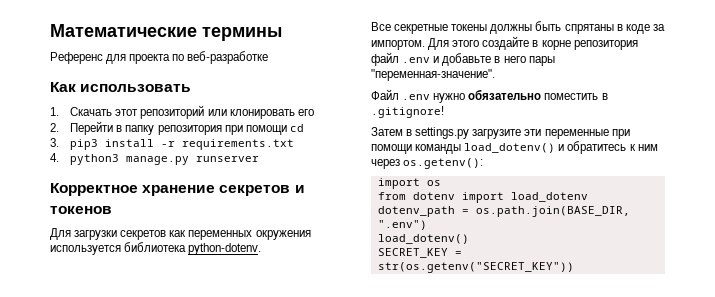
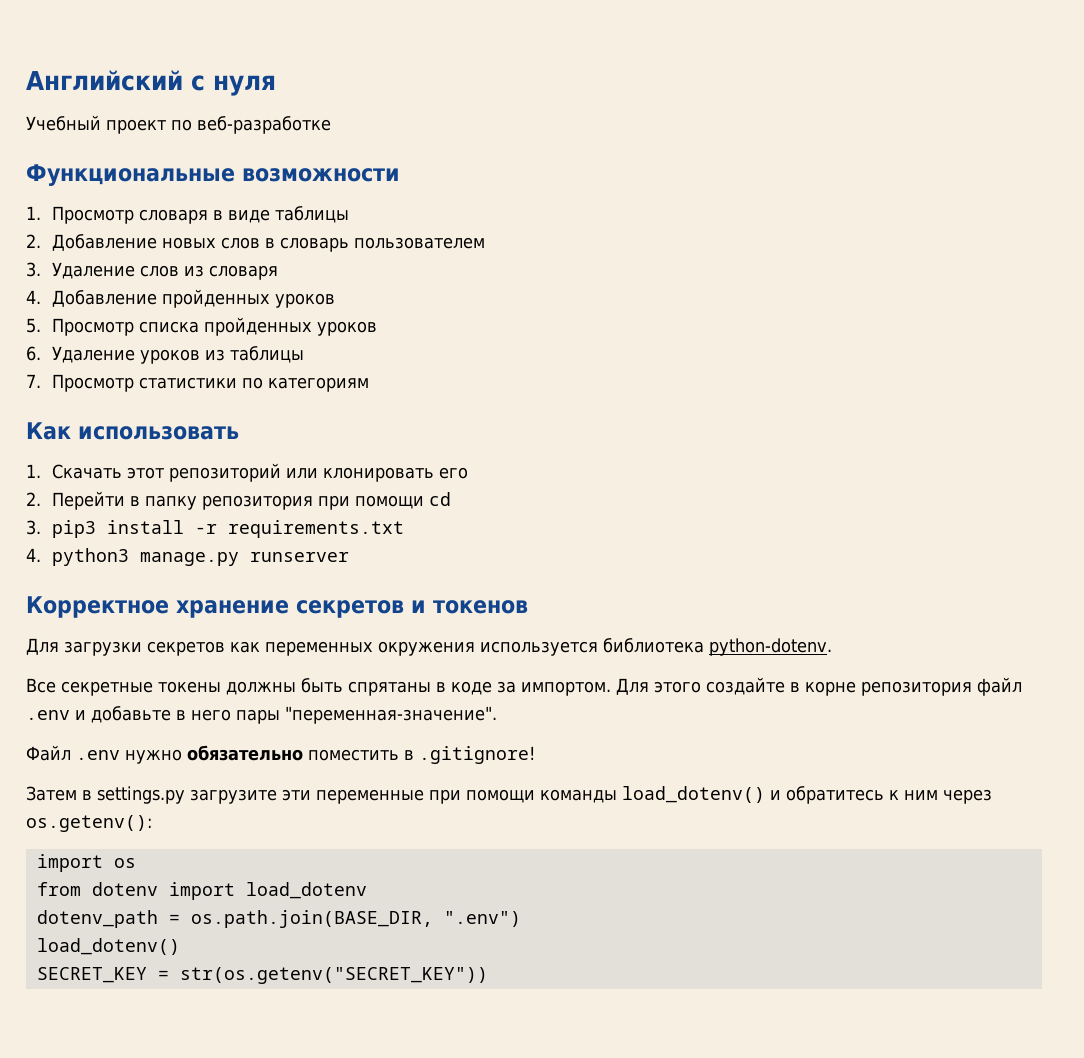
[50,24,282,41] [50,51,269,64] Математические термины // Референс для проекта по веб-разработке -> [26,70,276,96] [26,115,331,134] [26,164,400,186] [26,206,350,224] [26,234,486,252] [26,262,279,280] [26,289,336,308] [26,317,378,336] [26,346,305,364] [26,374,370,392] Английский с нуля // Учебный проект по веб-разработке // Функциональные возможности // 1. Просмотр словаря в виде таблицы // 2. Добавление новых слов в словарь пользователем // 3. Удаление слов из словаря // 4. Добавление пройденных уроков // 5. Просмотр списка пройденных уроков // 6. Удаление уроков из таблицы // 7. Просмотр статистики по категориям

